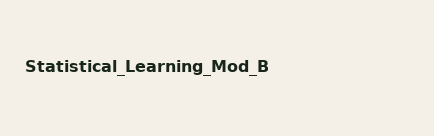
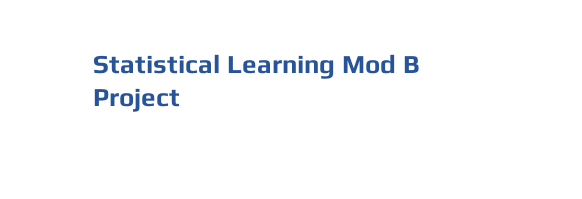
[25,60,269,76] Statistical_Learning_Mod_B -> [93,54,421,79] [93,88,180,112] Statistical Learning Mod B Project

